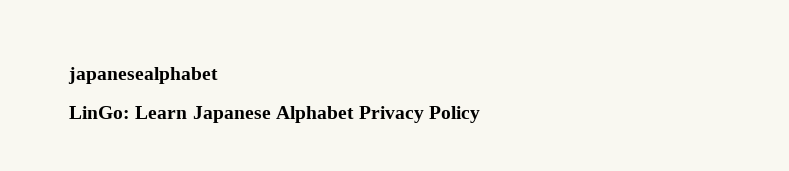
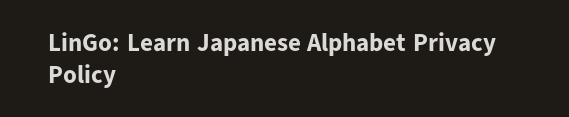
[68,67,218,84] japanesealphabet // -> (48, 41) none

